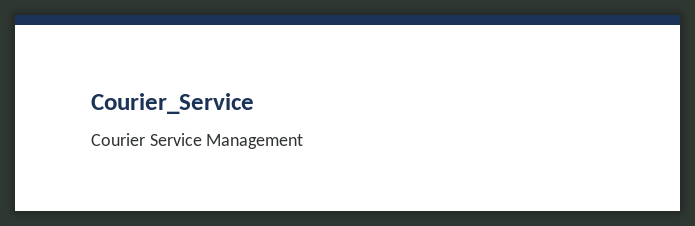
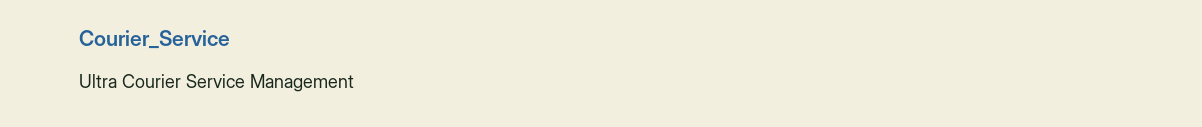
(254, 103) none -> [79,74,117,88] Ultra

